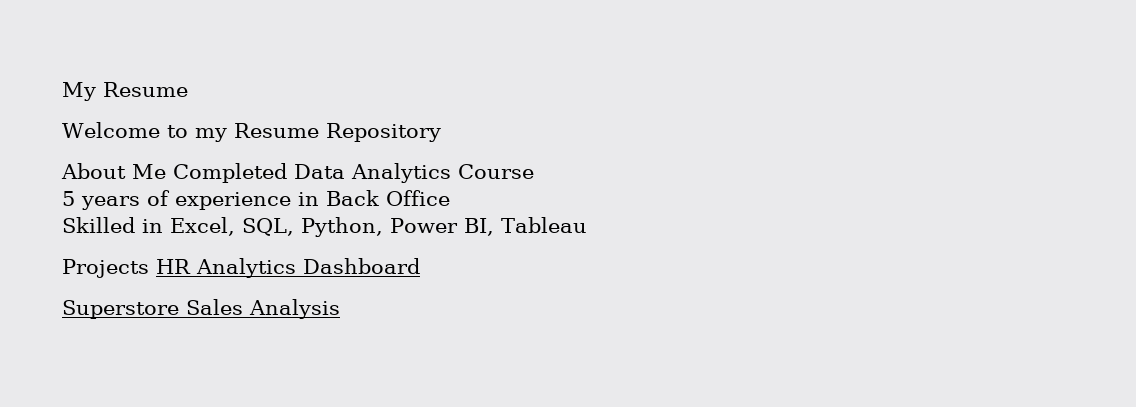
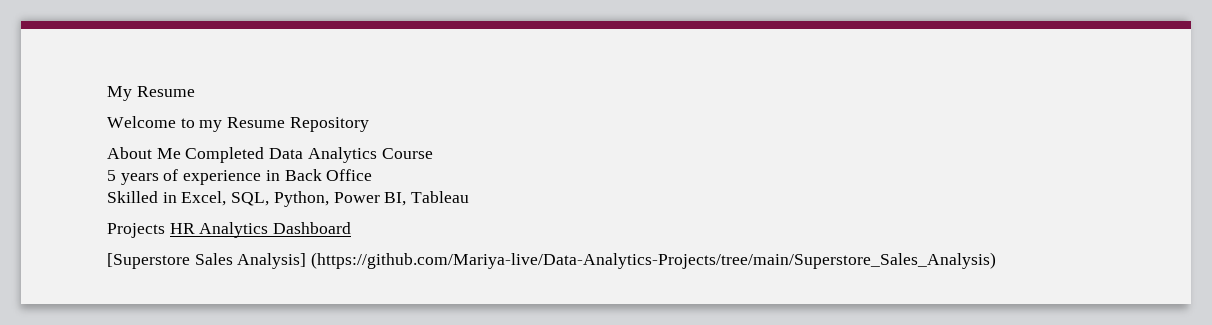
[62,299,340,319] Superstore Sales Analysis -> [107,252,997,269] [Superstore Sales Analysis] (https://github.com/Mariya-live/Data-Analytics-Projects/tree/main/Superstore_Sales_Analysis)

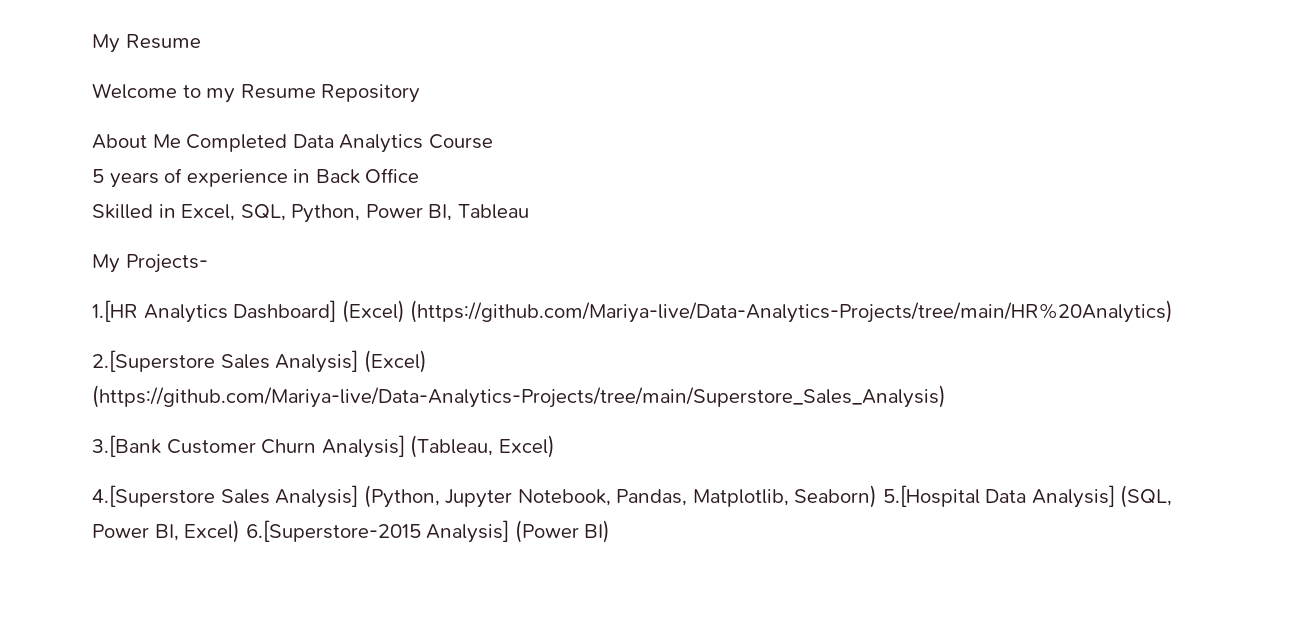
[107,222,352,238] [107,253,307,269] Projects HR Analytics Dashboard // [Superstore Sales Analysis] -> [92,254,208,273] [92,300,1174,323] [92,350,427,373] My Projects- // 1.[HR Analytics Dashboard] (Excel) (https://github.com/Mariya-live/Data-Analytics-Projects/tree/main/HR%20Analytics) // 2.[Superstore Sales Analysis] (Excel)
(997, 260) none -> [92,435,555,458] [92,485,1173,508] [92,520,611,543] // 3.[Bank Customer Churn Analysis] (Tableau, Excel) // 4.[Superstore Sales Analysis] (Python, Jupyter Notebook, Pandas, Matplotlib, Seaborn) 5.[Hospital Data Analysis] (SQL, Power BI, Excel) 6.[Superstore-2015 Analysis] (Power BI)

